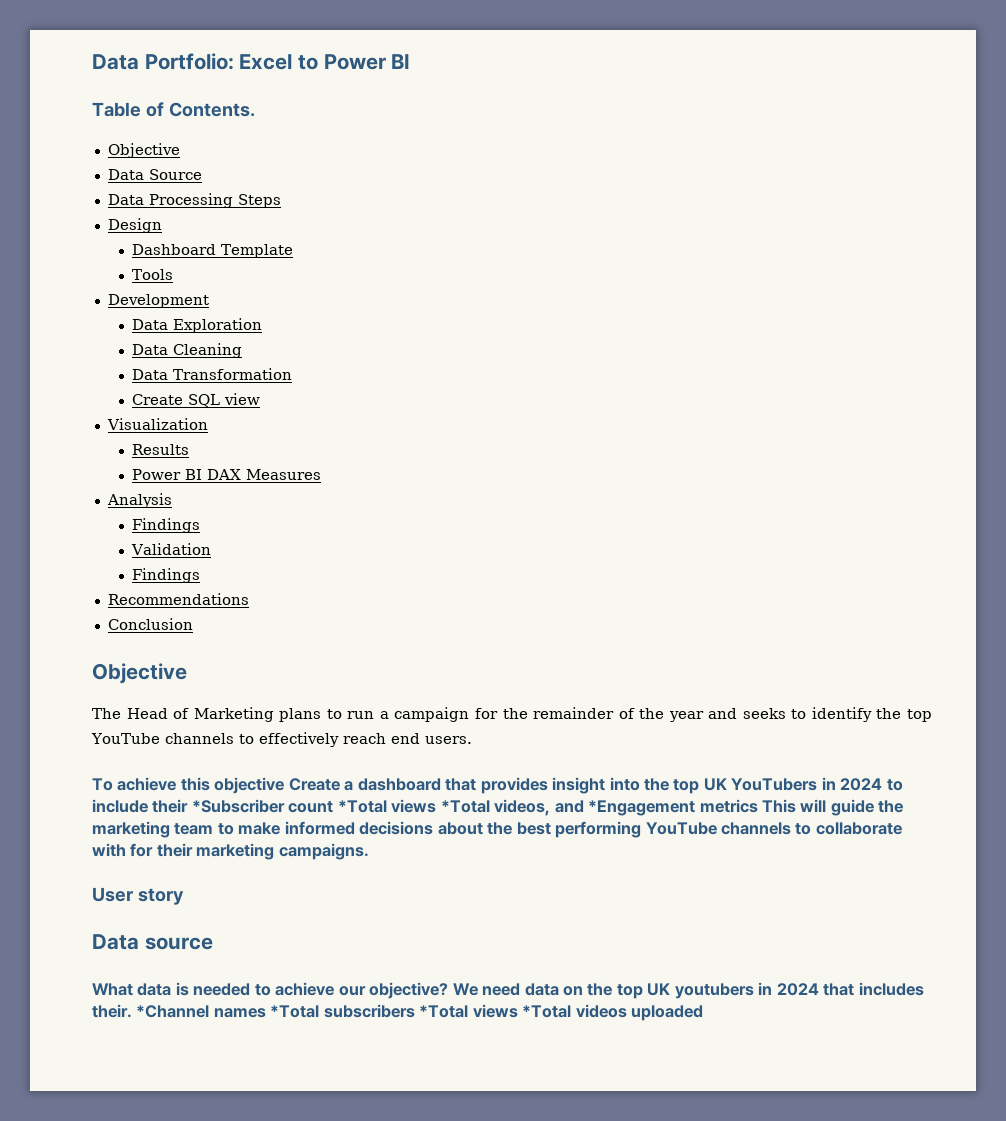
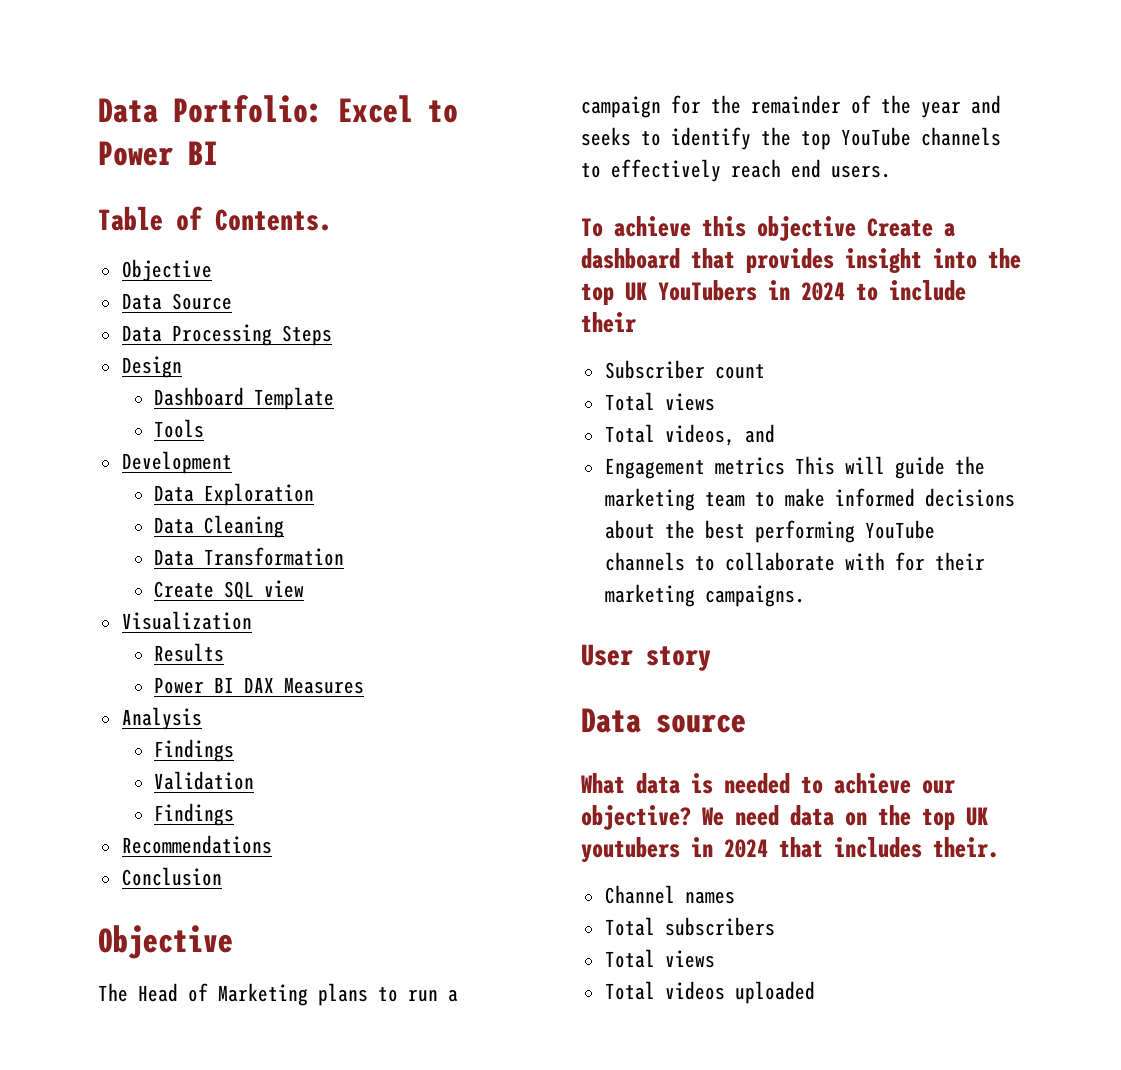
[191,799,285,813] *Subscriber -> [604,360,705,379] // Subscriber
[337,799,490,813] *Total views *Total -> [604,392,715,411] [604,424,655,443] // Total views // Total
[588,800,696,816] *Engagement -> [604,458,705,479] // Engagement
[136,1005,210,1018] *Channel -> [604,885,675,904] // Channel
[270,1005,320,1018] *Total -> [604,917,655,936] // Total
[419,1004,572,1018] *Total views *Total -> [604,949,715,968] [604,981,655,1000] // Total views // Total

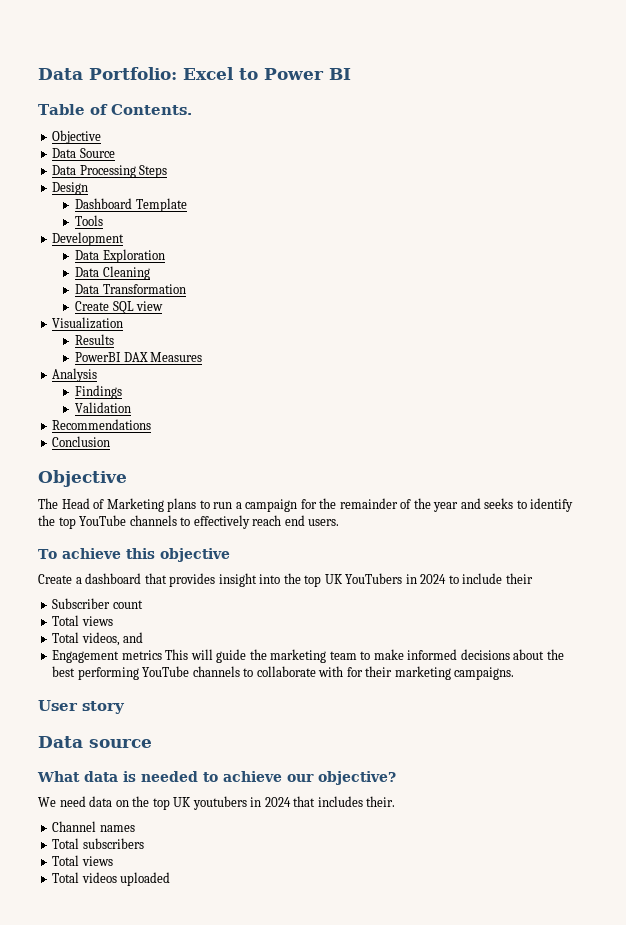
[154,677,235,694] Power BI -> [75,352,122,362] PowerBI
[154,803,235,826] // Findings -> (132, 407) none
(856, 228) none -> (230, 555) //
(691, 817) none -> (396, 778) //

